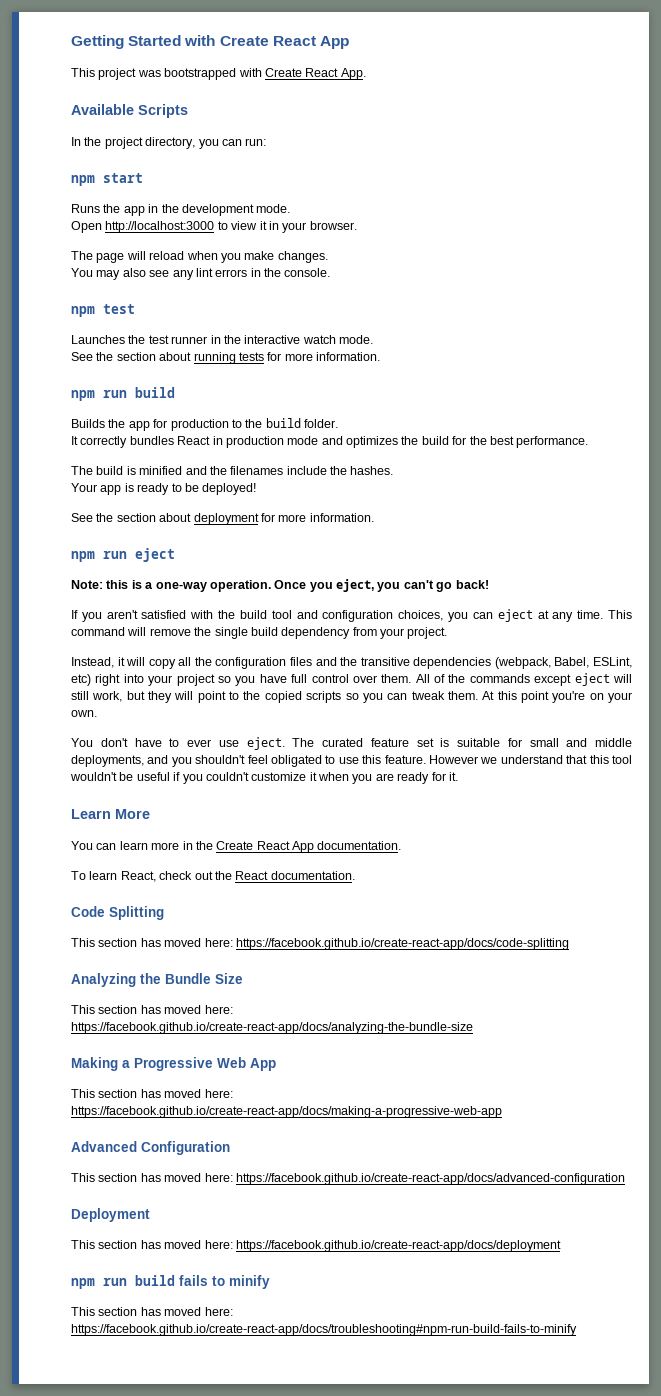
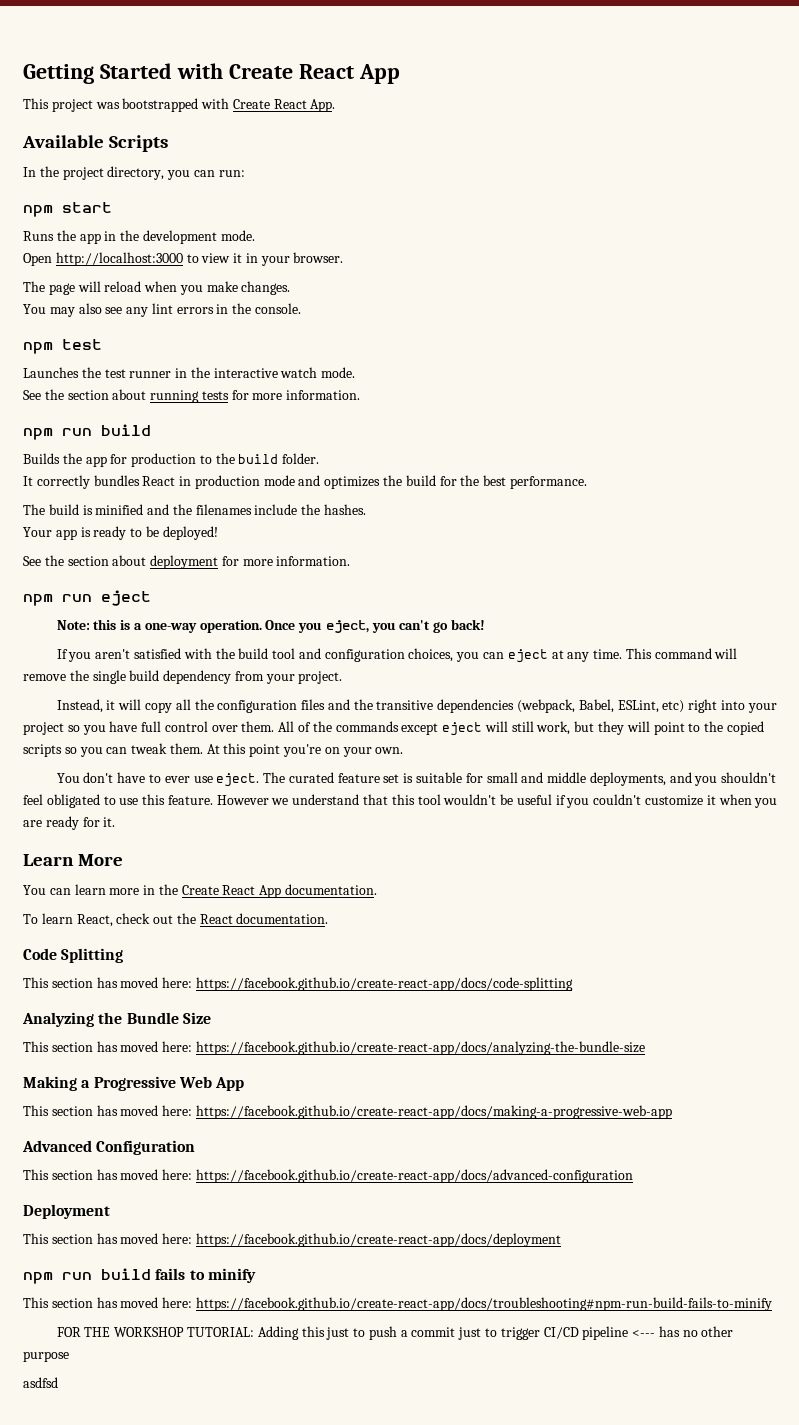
(577, 1330) none -> [56,1326,734,1340] [23,1351,69,1362] [23,1377,58,1388] // FOR THE WORKSHOP TUTORIAL: Adding this just to push a commit just to trigger CI/CD pipeline <--- has no other purpose // asdfsd

